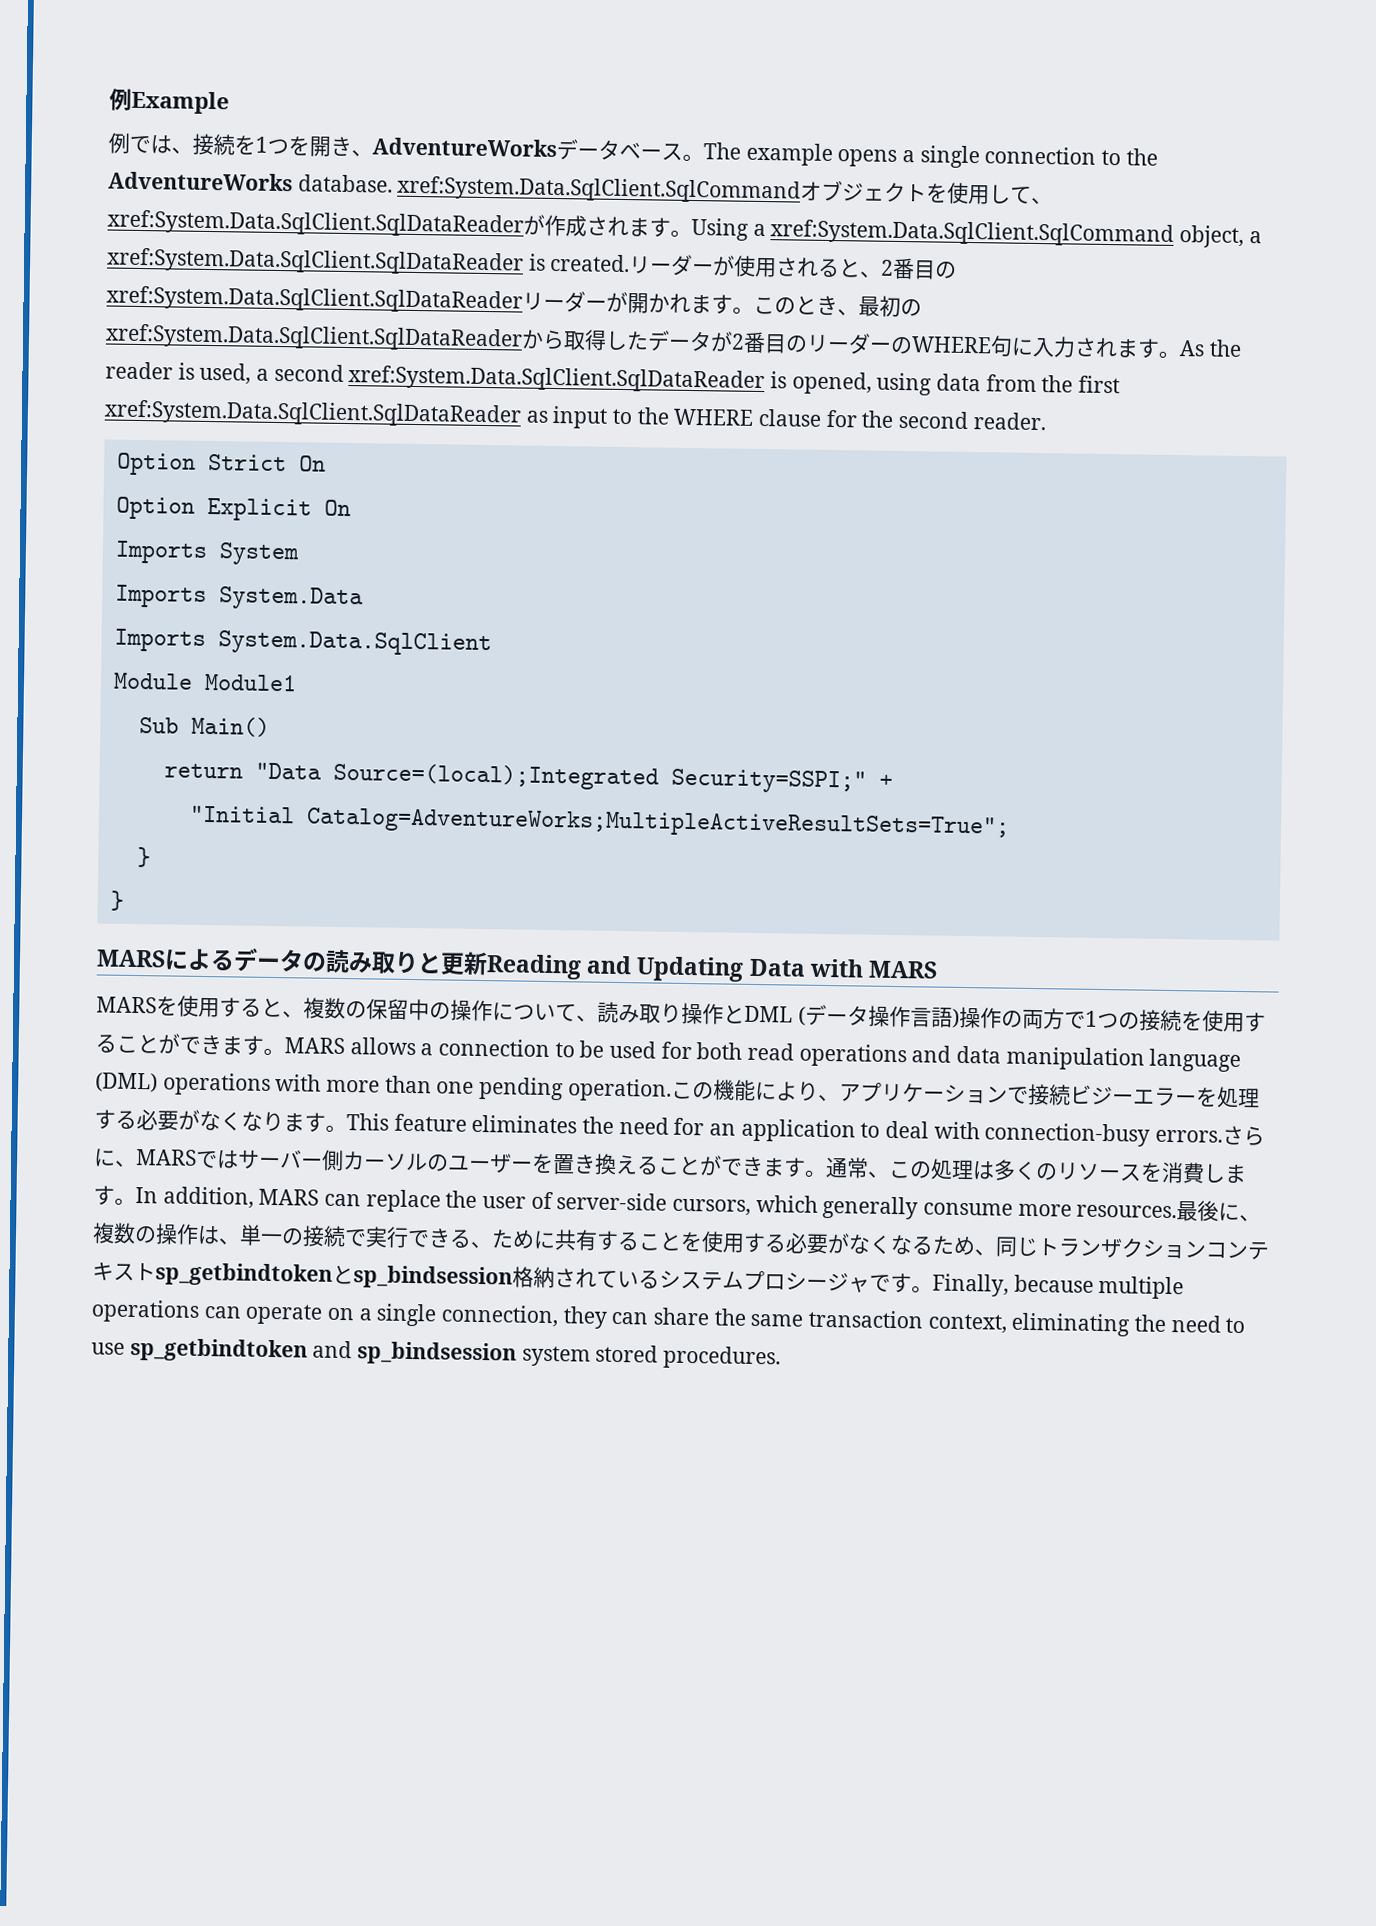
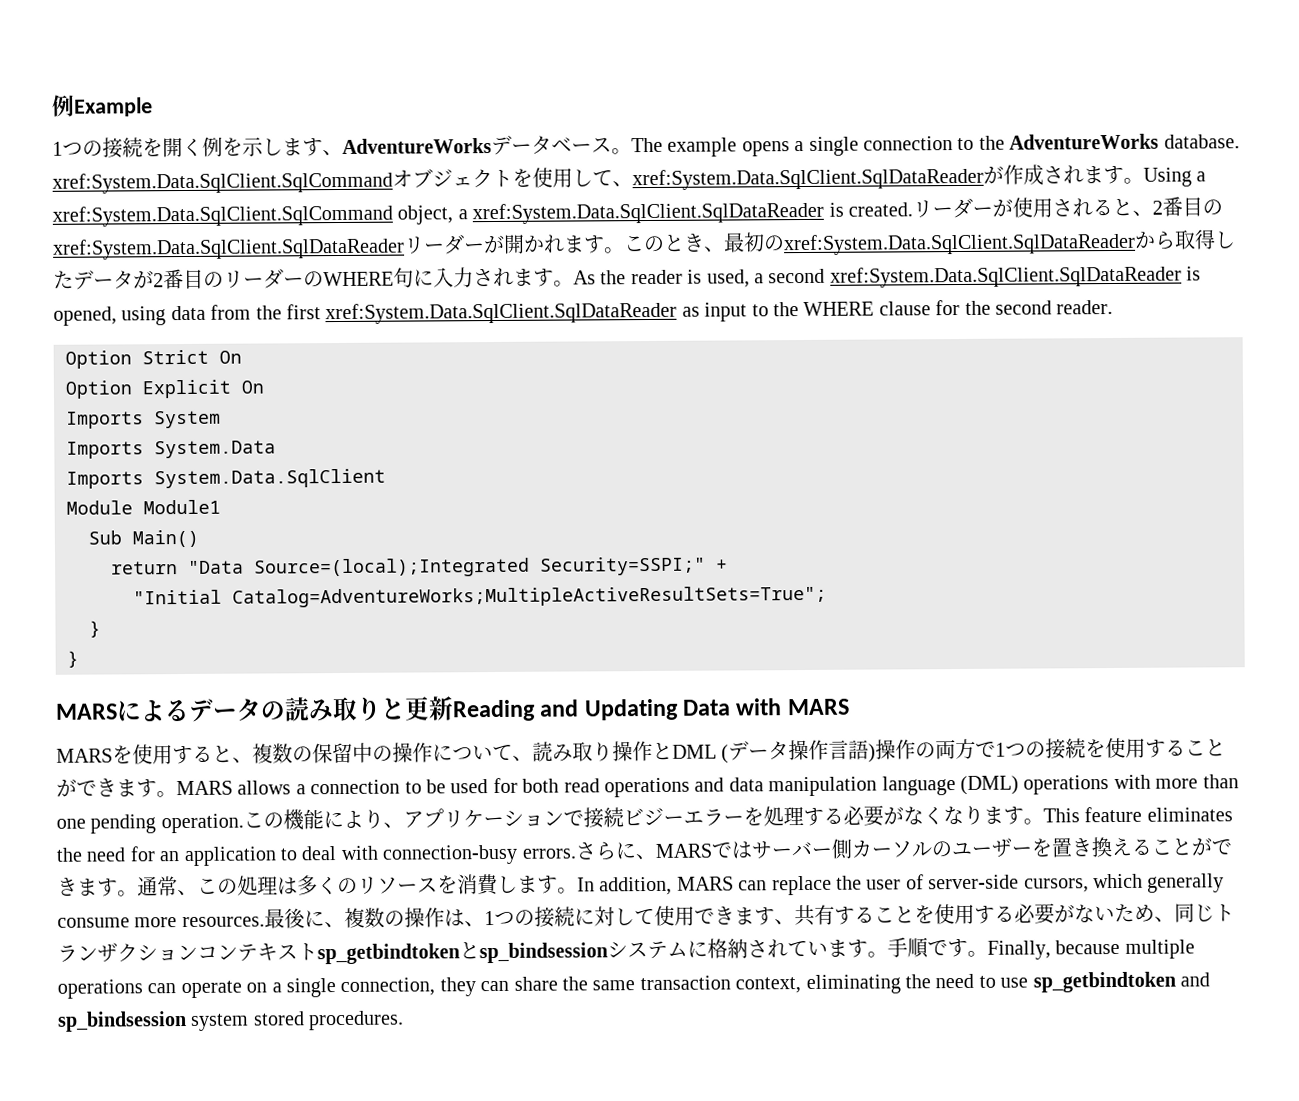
[108,132,352,157] 例では、接続を1つを開き -> [52,136,323,159] 1つの接続を開く例を示します
[239,1224,556,1250] 単一の接続で実行できる、ために -> [483,905,795,928] 1つの接続に対して使用できます、
[869,1234,934,1255] くなる -> [1093,906,1115,922] い
(513, 1277) none -> [607,940,708,960] システムに
[638,1270,870,1293] るシステムプロシージャ -> [827,937,929,959] ます。手順

